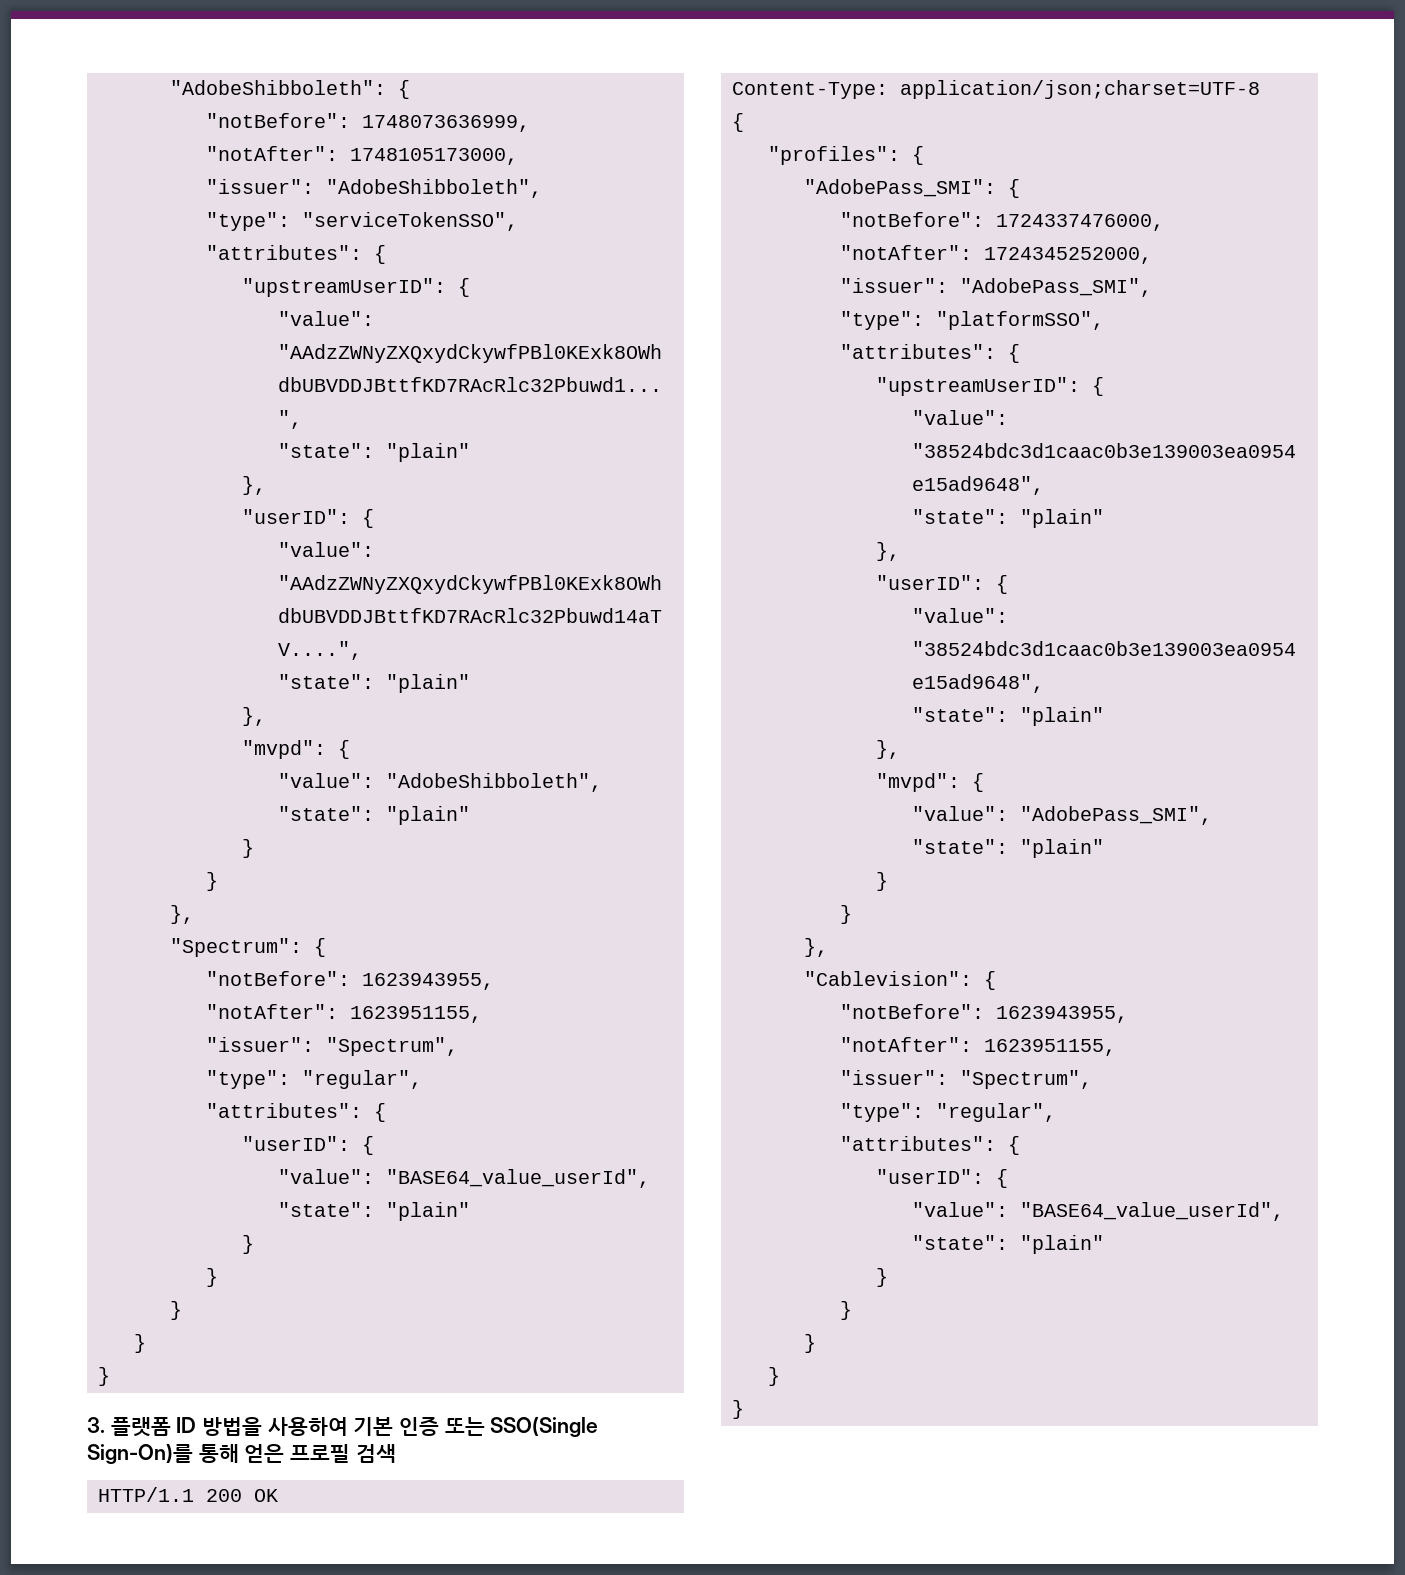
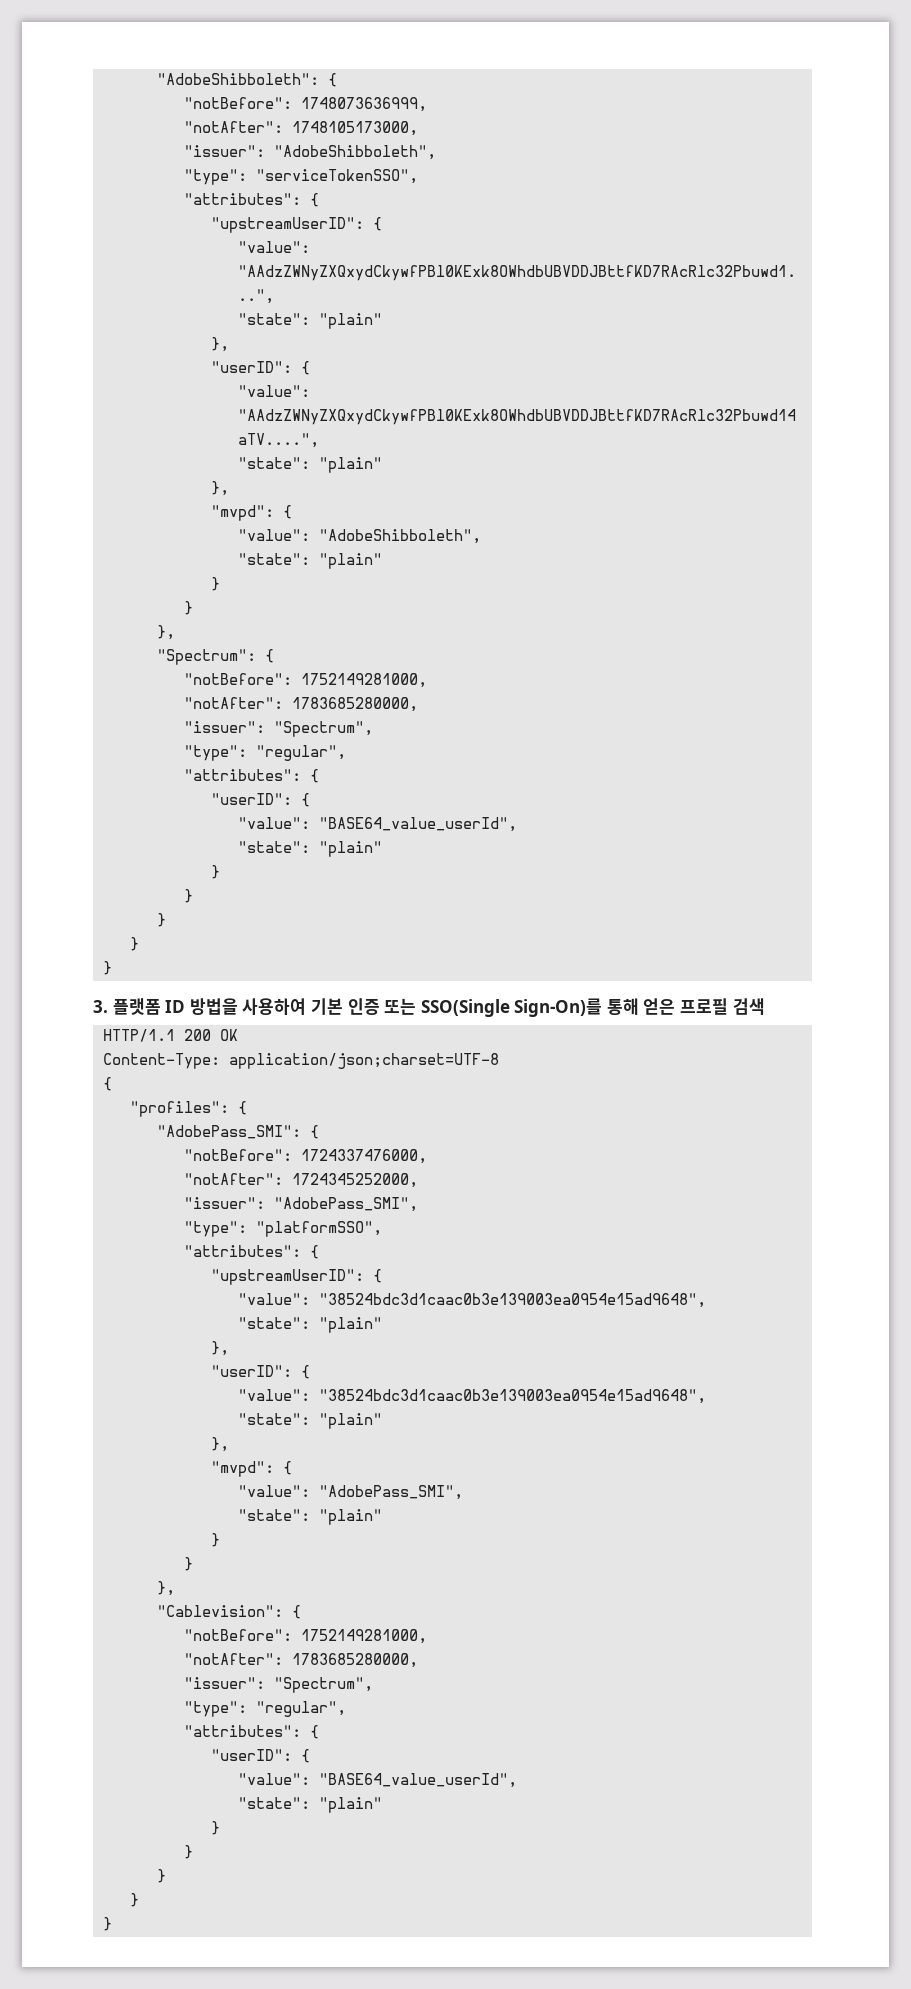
[361,973,494,990] [205,1004,482,1023] 1623943955, // "notAfter": 1623951155, -> [300,673,427,688] [183,697,418,712] 1752149281000, // "notAfter": 1783685280000,
[995,1006,1128,1023] [839,1037,1116,1056] 1623943955, // "notAfter": 1623951155, -> [300,1629,427,1644] [183,1653,418,1668] 1752149281000, // "notAfter": 1783685280000,

